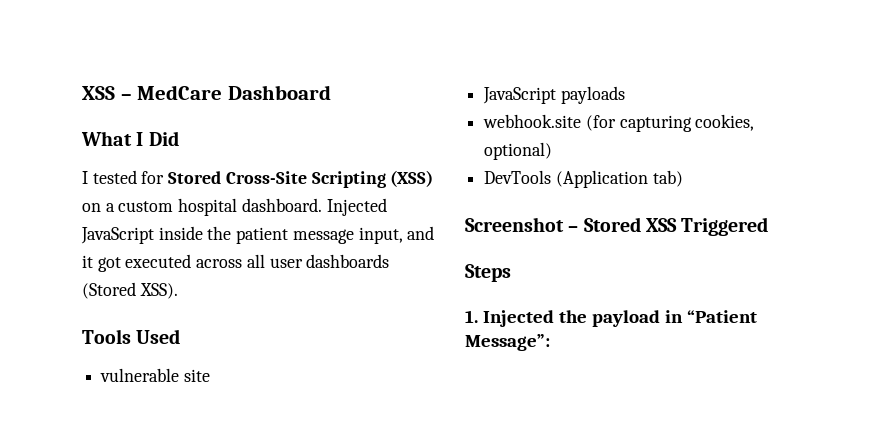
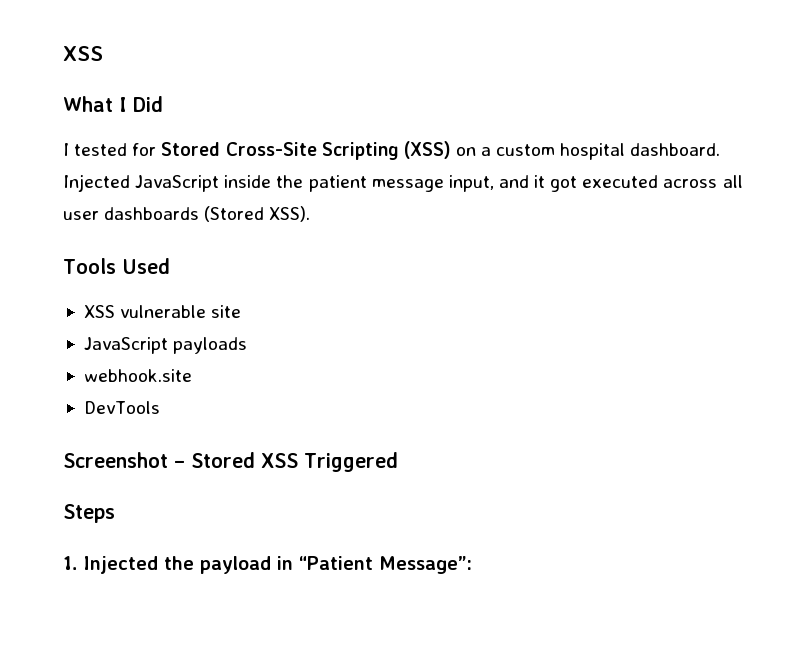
[82,85,331,100] XSS – MedCare Dashboard -> [63,46,103,61] XSS
(181, 336) none -> [83,305,115,318] XSS
[585,114,755,132] [484,142,553,160] (for capturing cookies, optional) -> (192, 375) none
[555,170,683,188] (Application tab) -> (160, 407) none

